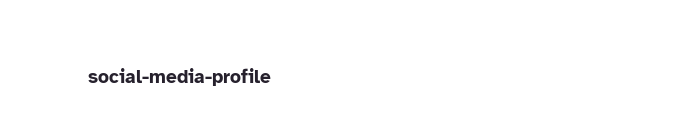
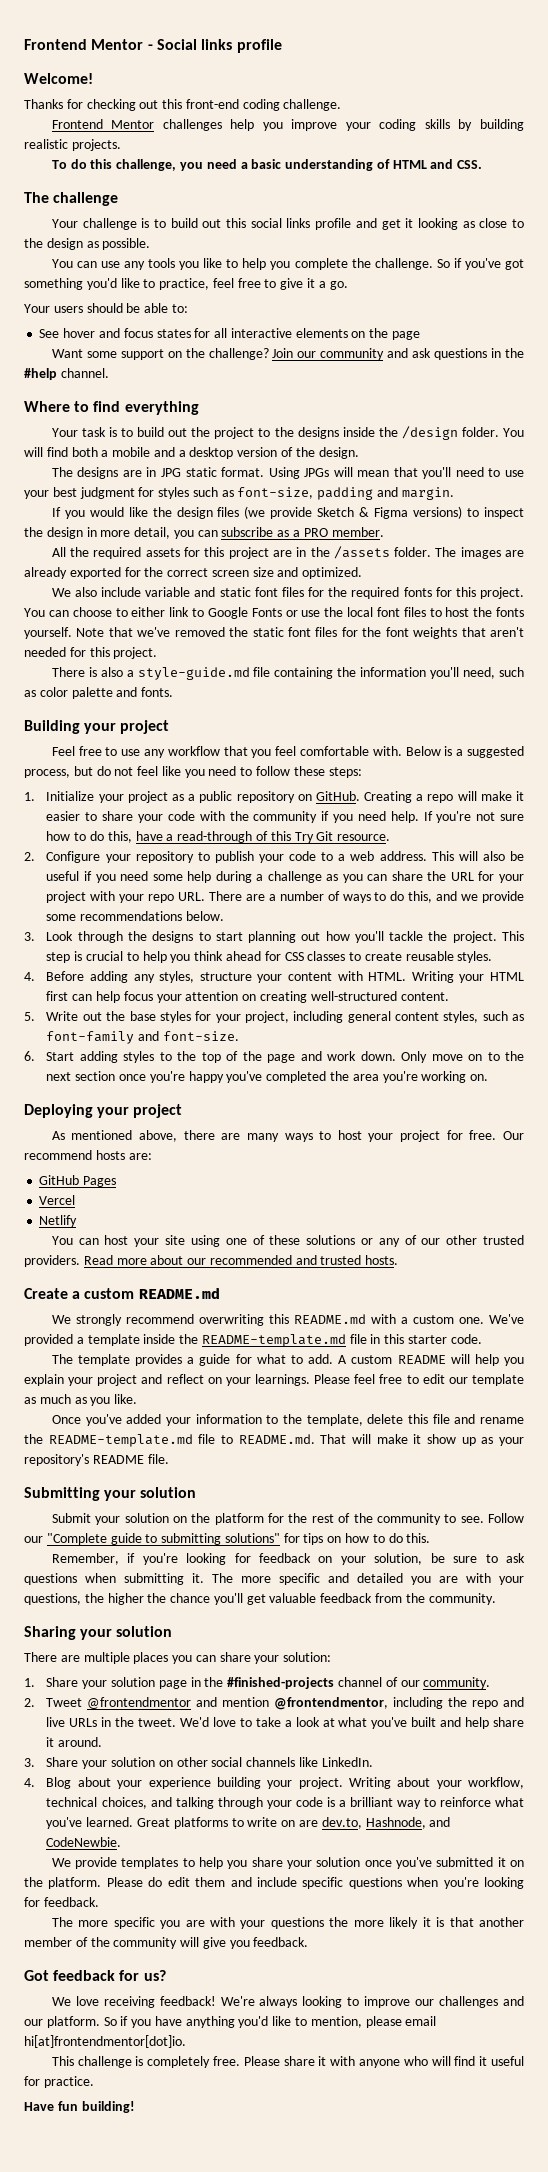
[88,68,271,86] social-media-profile -> [24,39,282,53] [24,73,93,84] [24,99,342,111] [51,119,525,131] [24,139,121,151] [51,159,483,171] [24,192,119,206] [51,218,524,230] [24,238,151,250] [51,258,524,270] [24,278,348,290] [24,303,188,313] [39,328,420,340] [51,348,525,360] [24,368,109,380] [24,401,199,415] [51,426,524,440] [24,447,359,459] [51,467,524,479] [24,487,454,500] [51,506,524,519] [24,527,384,539] [51,546,524,559] [24,567,363,579] [51,587,524,599] [24,607,524,619] [24,627,525,639] [24,647,158,659] [51,667,524,680] [24,687,174,699] [24,720,170,734] [51,746,524,758] [24,766,362,778] [24,791,525,803] [46,811,524,823] [46,831,391,843] [24,851,524,863] [46,871,525,883] [46,891,525,903] [46,911,225,921] [24,931,524,943] [46,951,493,963] [24,971,524,983] [46,991,449,1003] [24,1011,525,1023] [46,1031,240,1044] [24,1051,525,1063] [46,1071,489,1083] [24,1104,183,1118] [51,1130,524,1142] [24,1150,152,1160] [39,1175,117,1187] [39,1195,76,1205] [39,1215,78,1227] [51,1235,525,1247] [24,1255,399,1267] [24,1287,220,1299] [51,1314,524,1326] [24,1334,482,1347] [51,1354,524,1366] [24,1374,525,1386] [24,1394,138,1406] [51,1414,524,1426] [24,1434,525,1447] [24,1454,169,1466] [24,1487,197,1501] [51,1513,524,1525] [24,1533,431,1545] [51,1553,525,1565] [24,1573,524,1585] [24,1593,496,1605] [24,1626,173,1640] [24,1652,332,1664] [24,1677,491,1689] [24,1697,524,1710] [46,1717,524,1729] [46,1737,103,1747] [24,1757,373,1769] [24,1777,524,1789] [46,1797,524,1809] [46,1817,451,1829] [46,1837,122,1847] [51,1857,524,1869] [24,1877,524,1889] [24,1897,99,1907] [51,1917,525,1929] [24,1937,309,1949] [24,1970,166,1981] [51,1996,524,2008] [24,2016,437,2028] [24,2035,186,2048] [51,2056,524,2068] [24,2076,94,2088] [24,2101,135,2113] Frontend Mentor - Social links profile // Welcome! // Thanks for checking out this front-end coding challenge. // Frontend Mentor challenges help you improve your coding skills by building realistic projects. // To do this challenge, you need a basic understanding of HTML and CSS. // The challenge // Your challenge is to build out this social links profile and get it looking as close to the design as possible. // You can use any tools you like to help you complete the challenge. So if you've got something you'd like to practice, feel free to give it a go. // Your users should be able to: // See hover and focus states for all interactive elements on the page // Want some support on the challenge? Join our community and ask questions in the #help channel. // Where to find everything // Your task is to build out the project to the designs inside the /design folder. You will find both a mobile and a desktop version of the design. // The designs are in JPG static format. Using JPGs will mean that you'll need to use your best judgment for styles such as font-size, padding and margin. // If you would like the design files (we provide Sketch & Figma versions) to inspect the design in more detail, you can subscribe as a PRO member. // All the required assets for this project are in the /assets folder. The images are already exported for the correct screen size and optimized. // We also include variable and static font files for the required fonts for this project. You can choose to either link to Google Fonts or use the local font files to host the fonts yourself. Note that we've removed the static font files for the font weights that aren't needed for this project. // There is also a style-guide.md file containing the information you'll need, such as color palette and fonts. // Building your project // Feel free to use any workflow that you feel comfortable with. Below is a suggested process, but do not feel like you need to follow these steps: // 1. Initialize your project as a public repository on GitHub. Creating a repo will make it easier to share your code with the community if you need help. If you're not sure how to do this, have a read-through of this Try Git resource. // 2. Configure your repository to publish your code to a web address. This will also be useful if you need some help during a challenge as you can share the URL for your project with your repo URL. There are a number of ways to do this, and we provide some recommendations below. // 3. Look through the designs to start planning out how you'll tackle the project. This step is crucial to help you think ahead for CSS classes to create reusable styles. // 4. Before adding any styles, structure your content with HTML. Writing your HTML first can help focus your attention on creating well-structured content. // 5. Write out the base styles for your project, including general content styles, such as font-family and font-size. // 6. Start adding styles to the top of the page and work down. Only move on to the next section once you're happy you've completed the area you're working on. // Deploying your project // As mentioned above, there are many ways to host your project for free. Our recommend hosts are: // GitHub Pages // Vercel // Netlify // You can host your site using one of these solutions or any of our other trusted providers. Read more about our recommended and trusted hosts. // Create a custom README.md // We strongly recommend overwriting this README.md with a custom one. We've provided a template inside the README-template.md file in this starter code. // The template provides a guide for what to add. A custom README will help you explain your project and reflect on your learnings. Please feel free to edit our template as much as you like. // Once you've added your information to the template, delete this file and rename the README-template.md file to README.md. That will make it show up as your repository's README file. // Submitting your solution // Submit your solution on the platform for the rest of the community to see. Follow our "Complete guide to submitting solutions" for tips on how to do this. // Remember, if you're looking for feedback on your solution, be sure to ask questions when submitting it. The more specific and detailed you are with your questions, the higher the chance you'll get valuable feedback from the community. // Sharing your solution // There are multiple places you can share your solution: // 1. Share your solution page in the #finished-projects channel of our community. // 2. Tweet @frontendmentor and mention @frontendmentor, including the repo and live URLs in the tweet. We'd love to take a look at what you've built and help share it around. // 3. Share your solution on other social channels like LinkedIn. // 4. Blog about your experience building your project. Writing about your workflow, technical choices, and talking through your code is a brilliant way to reinforce what you've learned. Great platforms to write on are dev.to, Hashnode, and CodeNewbie. // We provide templates to help you share your solution once you've submitted it on the platform. Please do edit them and include specific questions when you're looking for feedback. // The more specific you are with your questions the more likely it is that another member of the community will give you feedback. // Got feedback for us? // We love receiving feedback! We're always looking to improve our challenges and our platform. So if you have anything you'd like to mention, please email hi[at]frontendmentor[dot]io. // This challenge is completely free. Please share it with anyone who will find it useful for practice. // Have fun building!

